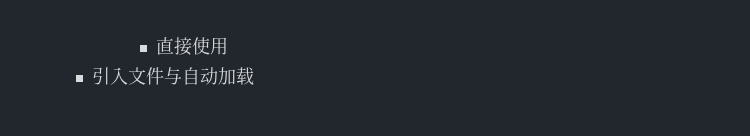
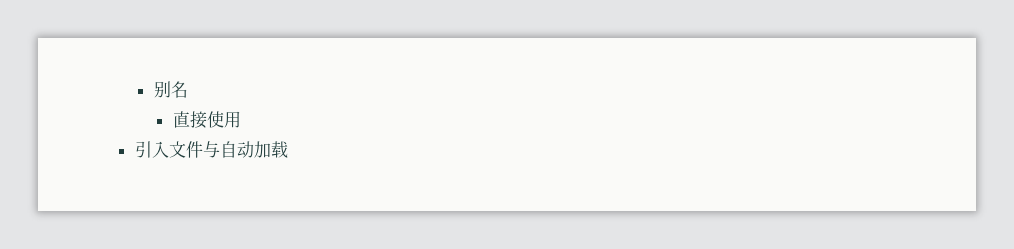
(156, 46) none -> [153,81,188,98] 别名 //

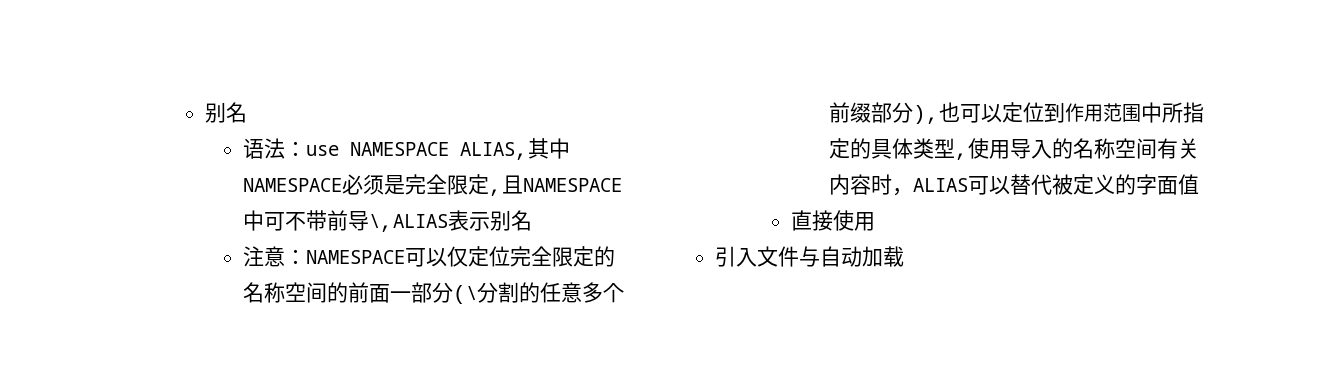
[153,81,188,98] 别名 -> [205,102,248,123] [243,138,571,160] [243,174,623,196] [243,210,533,232] [243,246,616,267] [243,282,625,304] [829,102,1205,124] [829,138,1200,160] [829,174,1200,196] 别名 // 语法：use NAMESPACE ALIAS,其中NAMESPACE必须是完全限定,且NAMESPACE中可不带前导\,ALIAS表示别名 // 注意：NAMESPACE可以仅定位完全限定的名称空间的前面一部分(\分割的任意多个前缀部分),也可以定位到作用范围中所指定的具体类型,使用导入的名称空间有关内容时，ALIAS可以替代被定义的字面值

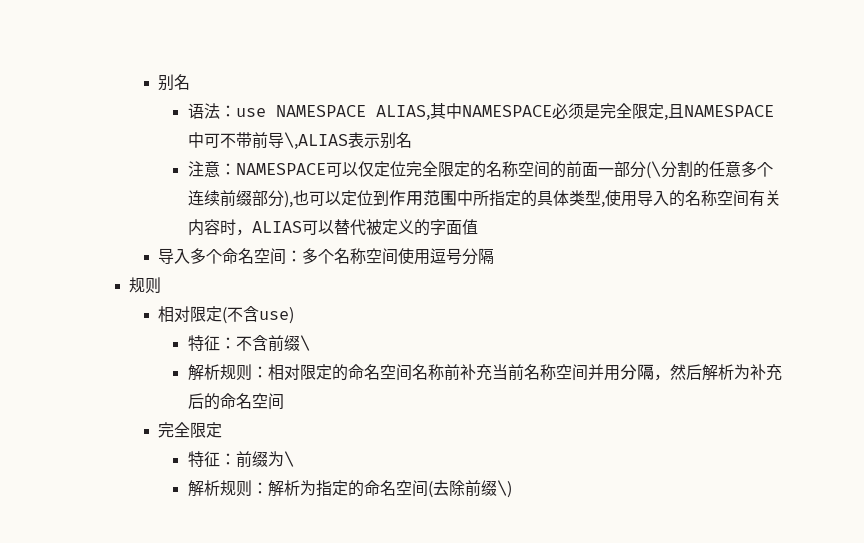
(625, 293) none -> [187,190,220,206] 连续
[791,210,876,231] [715,246,905,267] 直接使用 // 引入文件与自动加载 -> [158,248,495,265] [129,277,162,294] [158,306,295,324] [187,335,310,352] [187,364,782,381] [187,393,284,410] [158,422,223,438] [187,451,294,468] [187,480,512,498] 导入多个命名空间：多个名称空间使用逗号分隔 // 规则 // 相对限定(不含use) // 特征：不含前缀\ // 解析规则：相对限定的命名空间名称前补充当前名称空间并用分隔，然后解析为补充后的命名空间 // 完全限定 // 特征：前缀为\ // 解析规则：解析为指定的命名空间(去除前缀\)

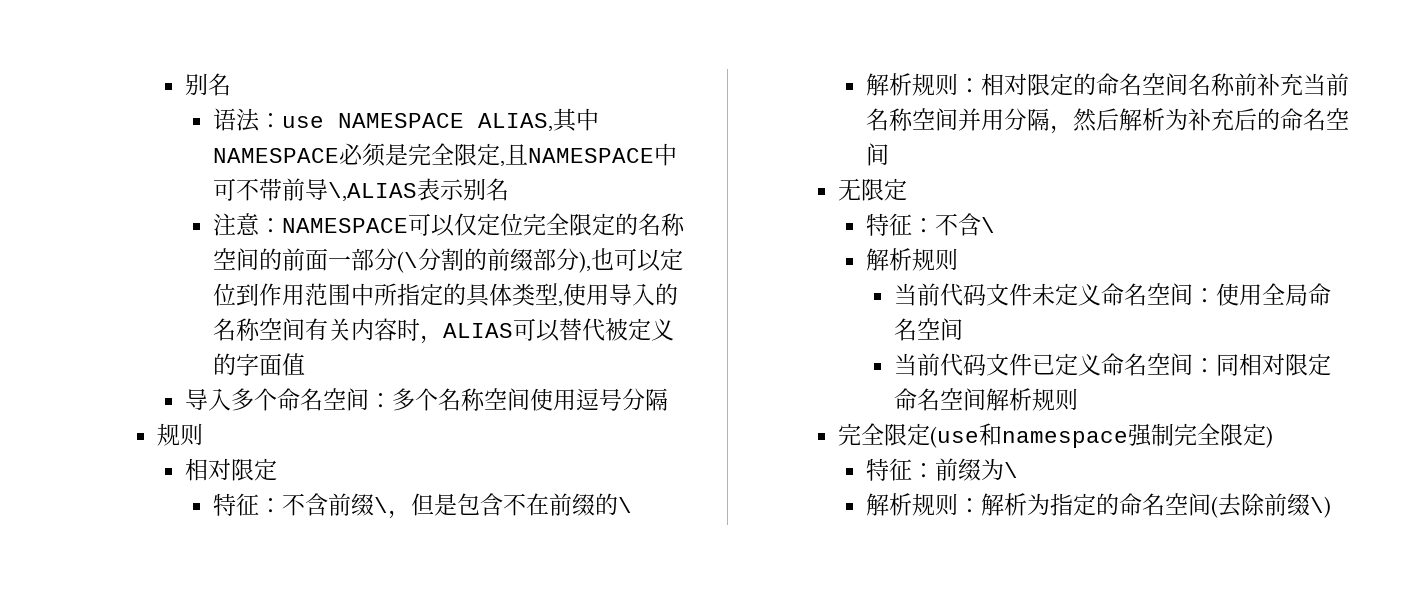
[708,161,773,177] [187,190,220,206] 任意多个连续 -> (488, 259) none
[222,306,295,324] (不含use) -> (278, 469) none
(310, 343) none -> [388,493,633,519] ，但是包含不在前缀的\
[158,422,223,438] 完全限定 -> [838,178,908,201] [866,213,996,236] [866,248,959,271] [894,283,1332,306] [894,318,964,341] [894,353,1332,376] [894,388,1079,411] [838,423,1274,448] 无限定 // 特征：不含\ // 解析规则 // 当前代码文件未定义命名空间：使用全局命名空间 // 当前代码文件已定义命名空间：同相对限定命名空间解析规则 // 完全限定(use和namespace强制完全限定)

